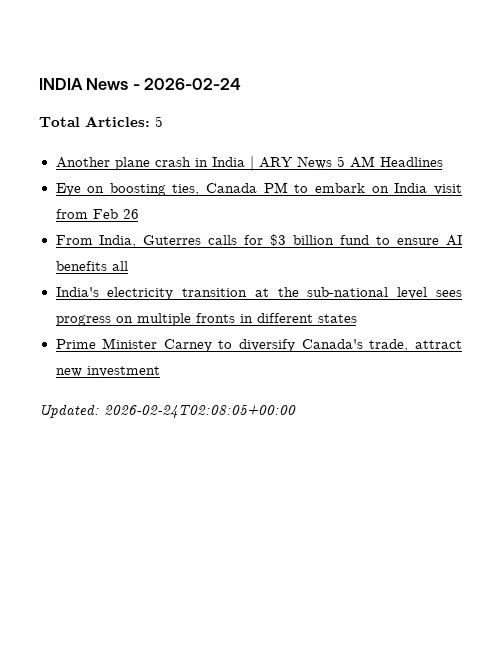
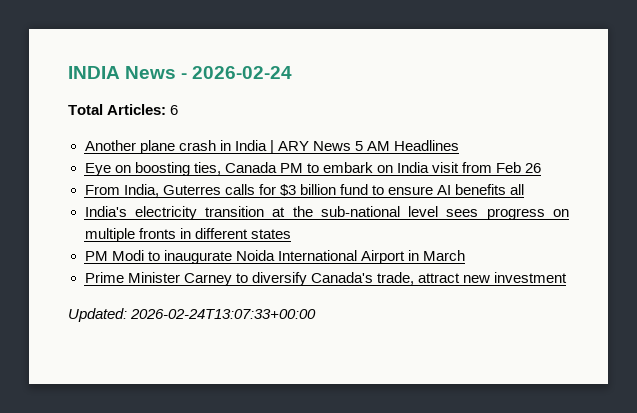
[155,116,163,127] 5 -> [170,105,179,115] 6
(357, 318) none -> [84,250,465,264] // PM Modi to inaugurate Noida International Airport in March
[104,404,296,418] 2026-02-24T02:08:05+00:00 -> [130,309,317,319] 2026-02-24T13:07:33+00:00

